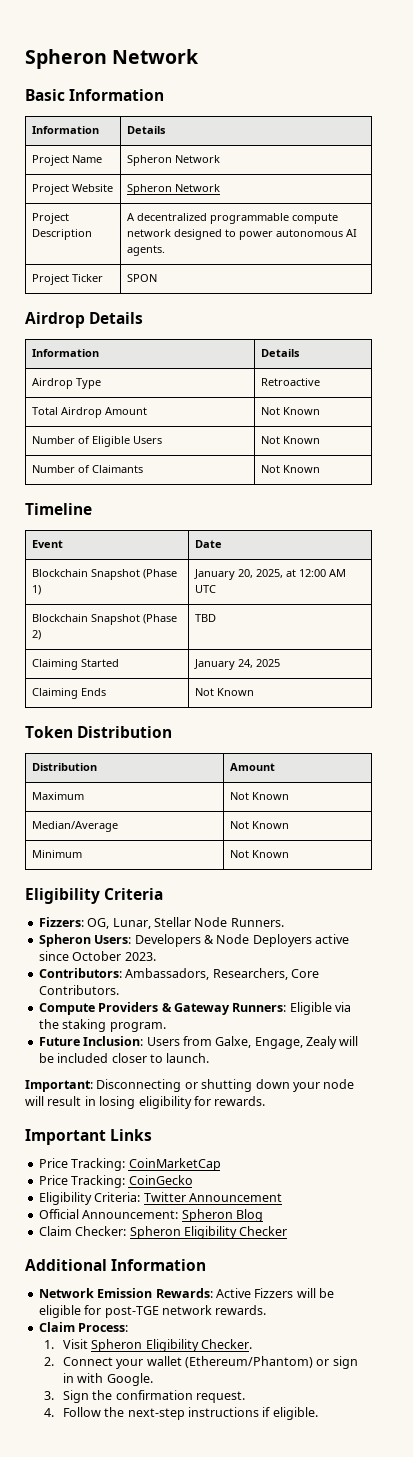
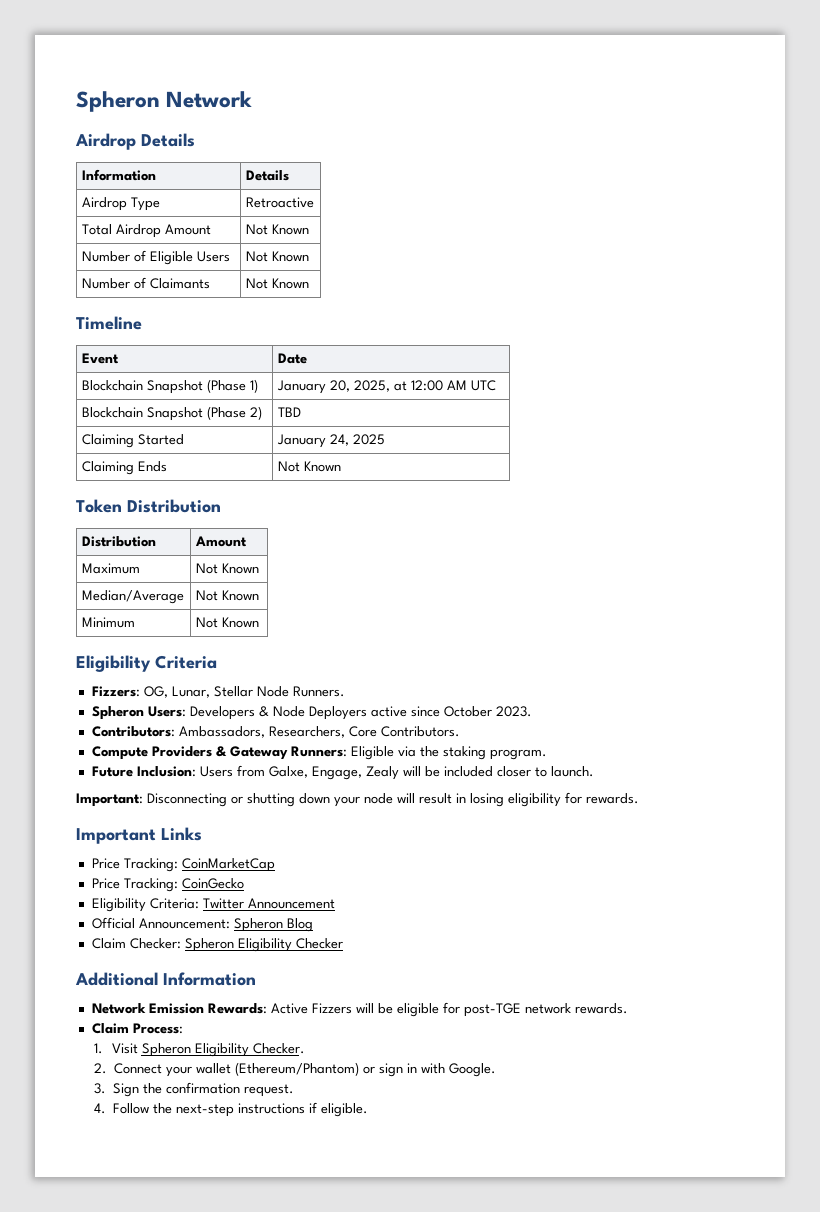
[25,49,200,69] [25,89,165,101] [32,126,100,134] [127,126,167,134] [32,155,103,166] [127,155,221,166] [32,184,114,195] [127,184,221,195] [32,213,70,224] [32,229,93,240] [127,213,339,224] [127,229,358,240] [127,245,166,256] [32,274,104,285] [127,274,158,282] Spheron Network // Basic Information // Information | Details // Project Name | Spheron Network // Project Website | Spheron Network // Project Description | A decentralized programmable compute network designed to power autonomous AI agents. // Project Ticker | SPON -> [76,91,253,112] Spheron Network

